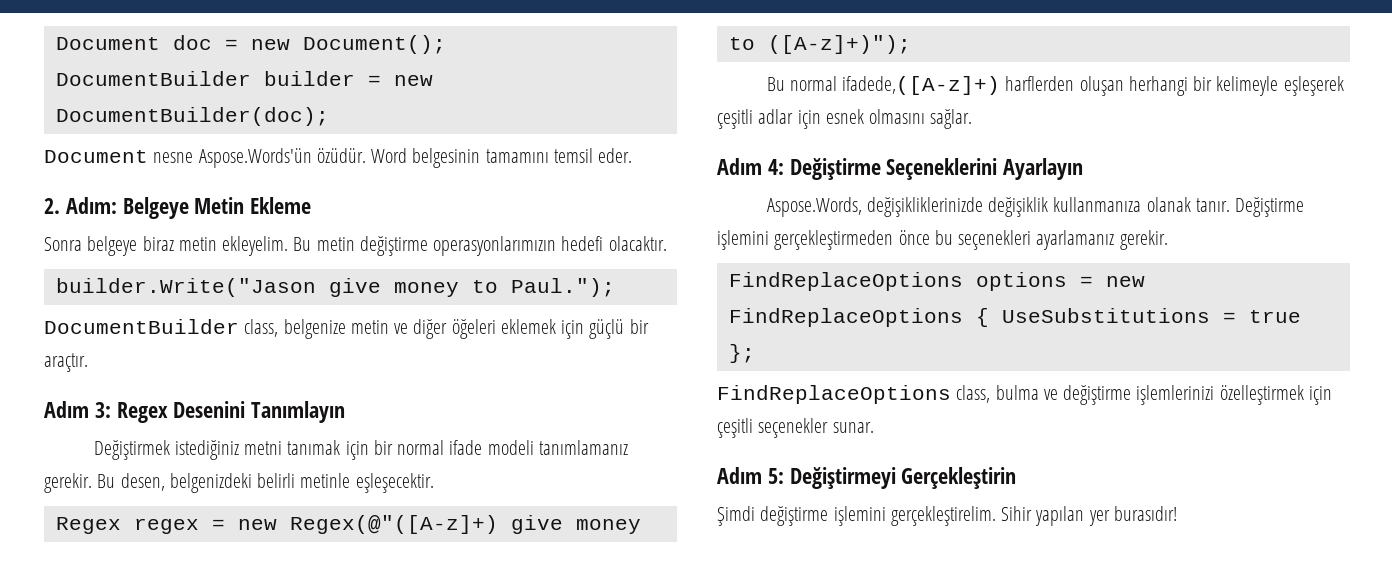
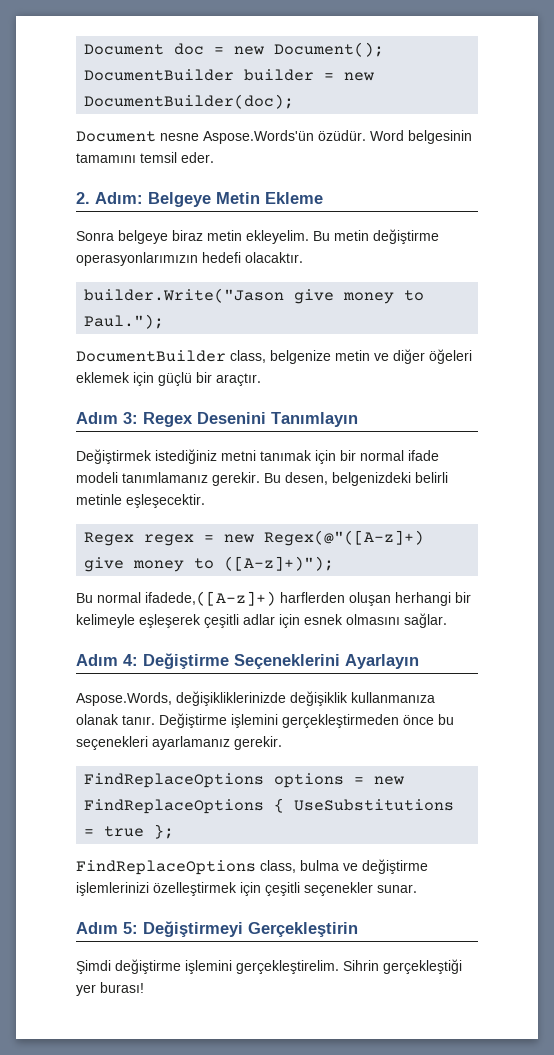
[1001,506,1177,526] Sihir yapılan yer burasıdır! -> [343,959,462,974] [76,982,144,996] Sihrin gerçekleştiği yer burası!

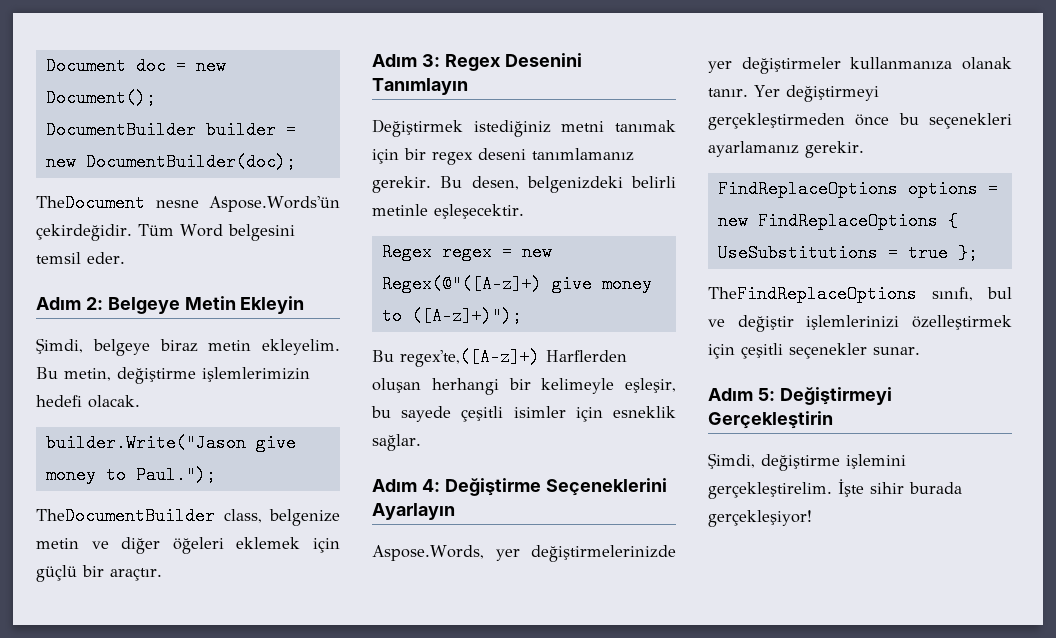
[76,131,156,142] Document -> [36,194,145,212] TheDocument
[318,130,472,144] [76,152,214,163] [76,192,323,207] [76,231,114,241] özüdür. Word belgesinin tamamını temsil eder. // 2. Adım: Belgeye Metin Ekleme // Sonra -> [36,224,295,241] [36,252,125,264] [36,296,305,314] [36,338,83,354] çekirdeğidir. Tüm Word belgesini temsil eder. // Adım 2: Belgeye Metin Ekleyin // Şimdi,
[334,229,439,244] [76,252,303,266] metin değiştirme operasyonlarımızın hedefi olacaktır. -> [64,367,310,384] [36,395,140,408] metin, değiştirme işlemlerimizin hedefi olacak.
[76,350,226,362] DocumentBuilder -> [36,507,215,525] TheDocumentBuilder
[360,450,439,461] [76,472,118,483] normal ifade modeli -> [432,148,526,165] regex deseni
[97,591,345,606] normal ifadede,([A-z]+) harflerden -> [400,348,627,367] regex'te,([A-z]+) Harflerden
[139,614,400,628] eşleşerek çeşitli adlar için esnek olmasını -> [625,378,676,393] [371,406,676,422] eşleşir, bu sayede çeşitli isimler için esneklik
[176,691,348,706] değişikliklerinizde değişiklik -> [495,545,676,562] [708,57,841,74] yer değiştirmelerinizde yer değiştirmeler
[159,713,278,728] Değiştirme işlemini -> [753,85,879,102] Yer değiştirmeyi
[76,859,428,875] FindReplaceOptions class, bulma ve değiştirme -> [708,285,1012,303] [708,315,794,332] TheFindReplaceOptions sınıfı, bul ve değiştir
[76,960,111,974] Şimdi -> [708,453,755,469] Şimdi,
[343,959,462,974] [76,982,144,996] Sihrin gerçekleştiği yer burası! -> [838,479,962,497] [708,510,812,527] İşte sihir burada gerçekleşiyor!

